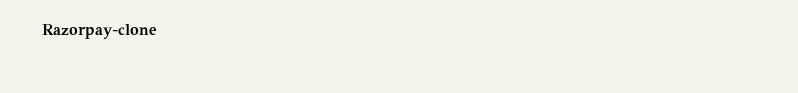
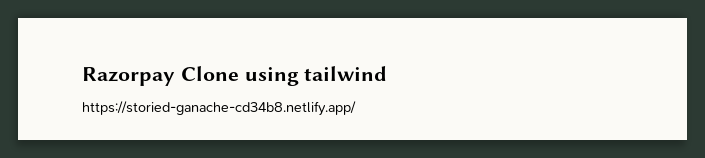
[42,24,157,39] Razorpay-clone -> [82,66,388,86] [82,101,356,116] Razorpay Clone using tailwind // https://storied-ganache-cd34b8.netlify.app/

